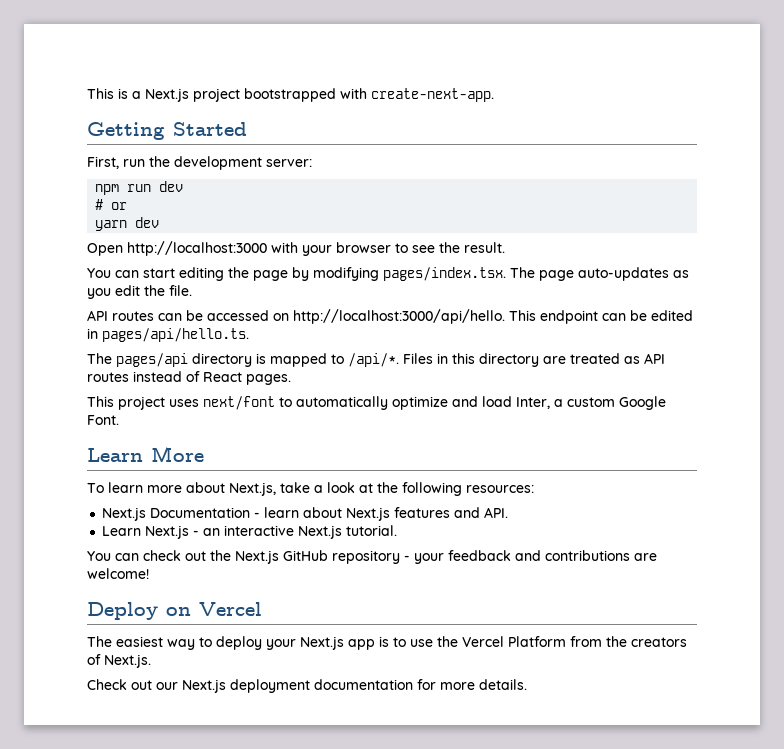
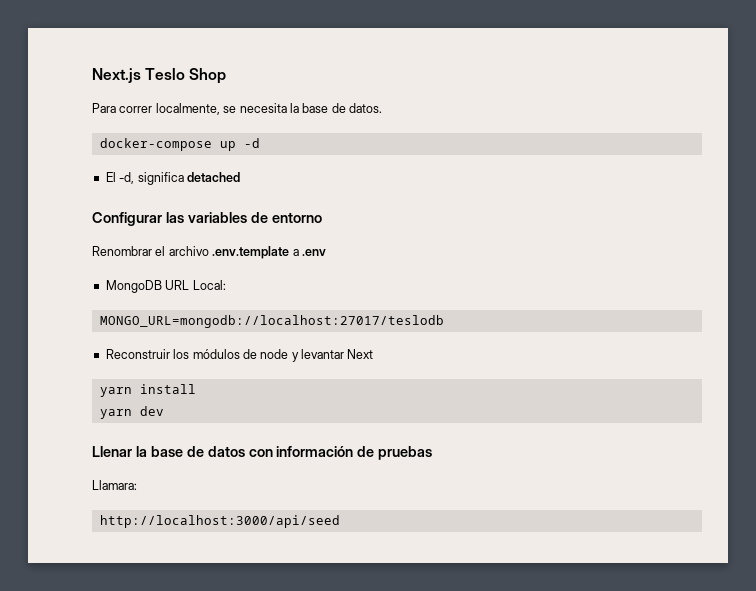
[87,88,494,102] [87,122,247,140] [87,156,312,170] [95,181,184,195] [95,199,128,210] [95,217,160,231] [87,241,505,256] [87,267,689,281] [87,285,192,299] [87,309,693,324] [87,328,249,342] [87,353,665,367] [87,371,291,385] [87,396,666,410] [87,415,119,425] [87,446,204,462] [87,482,534,496] [102,507,509,521] [102,525,398,539] [87,550,657,564] [87,568,149,579] [87,602,262,620] [87,636,687,650] [87,654,151,668] [87,679,527,693] This is a Next.js project bootstrapped with create-next-app. // Getting Started // First, run the development server: // npm run dev // # or // yarn dev // Open http://localhost:3000 with your browser to see the result. // You can start editing the page by modifying pages/index.tsx. The page auto-updates as you edit the file. // API routes can be accessed on http://localhost:3000/api/hello. This endpoint can be edited in pages/api/hello.ts. // The pages/api directory is mapped to /api/*. Files in this directory are treated as API routes instead of React pages. // This project uses next/font to automatically optimize and load Inter, a custom Google Font. // Learn More // To learn more about Next.js, take a look at the following resources: // Next.js Documentation - learn about Next.js features and API. // Learn Next.js - an interactive Next.js tutorial. // You can check out the Next.js GitHub repository - your feedback and contributions are welcome! // Deploy on Vercel // The easiest way to deploy your Next.js app is to use the Vercel Platform from the creators of Next.js. // Check out our Next.js deployment documentation for more details. -> [92,68,227,84] [92,103,382,115] [99,138,260,151] [105,172,240,185] [92,212,322,226] [92,246,326,259] [105,280,226,293] [99,315,444,328] [105,349,374,362] [99,384,196,397] [99,406,164,419] [92,446,433,460] [92,480,137,490] [99,515,340,528] Next.js Teslo Shop // Para correr localmente, se necesita la base de datos. // docker-compose up -d // El -d, significa detached // Configurar las variables de entorno // Renombrar el archivo .env.template a .env // MongoDB URL Local: // MONGO_URL=mongodb://localhost:27017/teslodb // Reconstruir los módulos de node y levantar Next // yarn install // yarn dev // Llenar la base de datos con información de pruebas // Llamara: // http://localhost:3000/api/seed

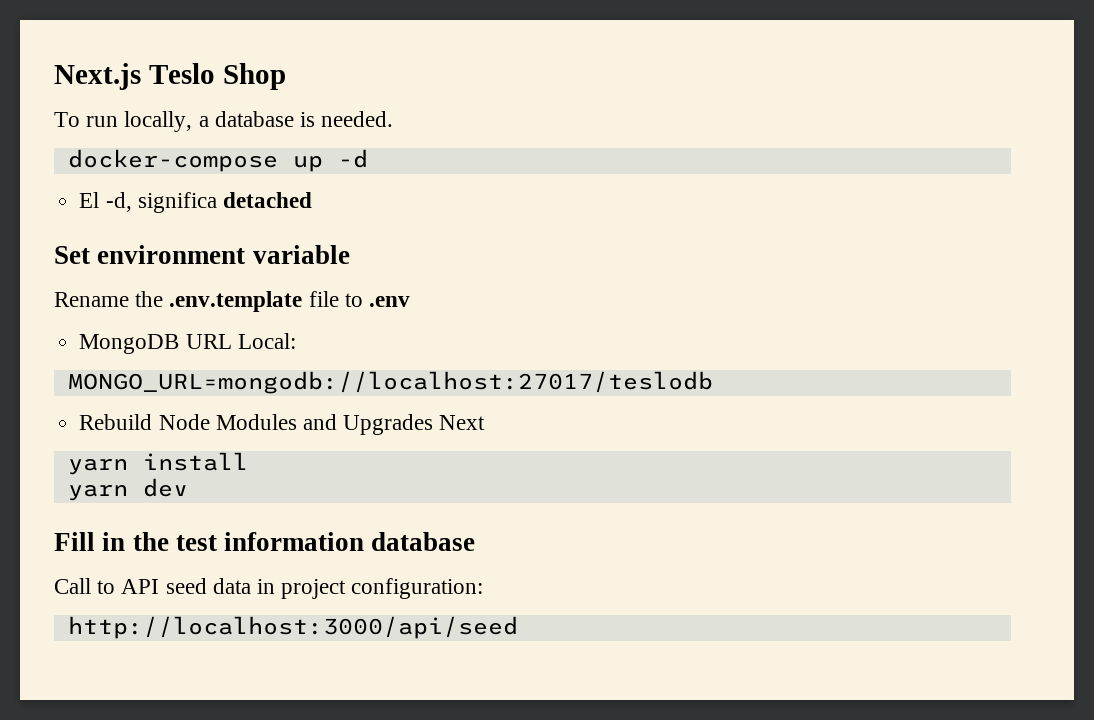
[92,103,382,115] Para correr localmente, se necesita la base de datos. -> [54,111,394,132] To run locally, a database is needed.
[92,212,322,226] [92,246,299,259] Configurar las variables de entorno // Renombrar el archivo .env.template a -> [54,245,350,264] [54,291,363,312] Set environment variable // Rename the .env.template file to
[105,349,344,362] Reconstruir los módulos de node y levantar -> [79,414,434,435] Rebuild Node Modules and Upgrades
[92,446,433,460] [92,480,137,490] Llenar la base de datos con información de pruebas // Llamara: -> [54,532,476,551] [54,578,484,599] Fill in the test information database // Call to API seed data in project configuration:

